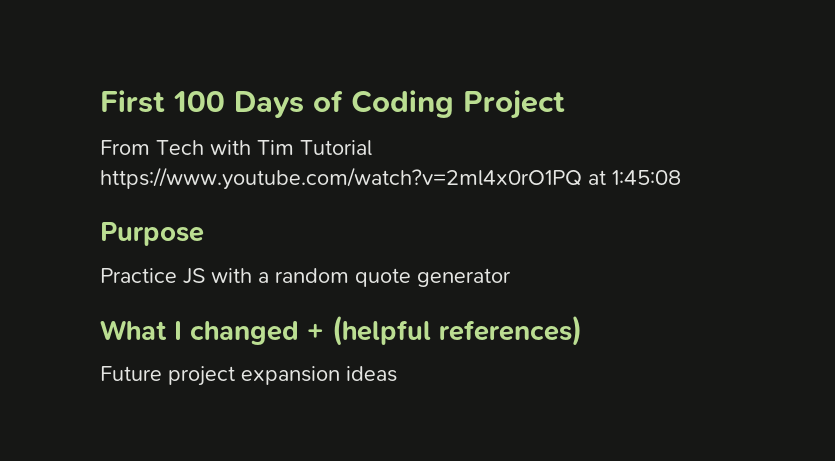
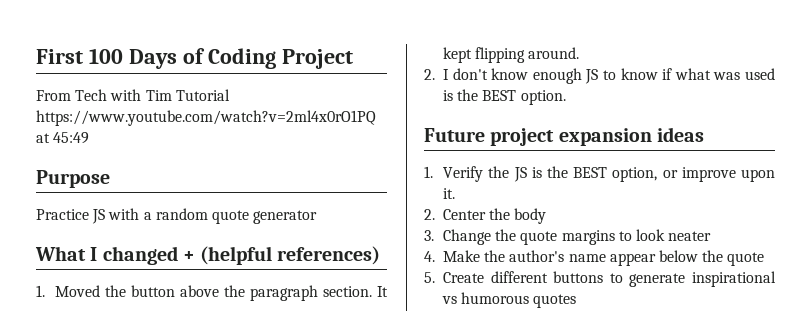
[612,170,681,185] 1:45:08 -> [53,132,90,144] 45:49
[100,366,397,386] Future project expansion ideas -> [36,285,388,301] [443,47,580,63] [424,68,775,84] [443,89,566,105] [424,127,704,146] [424,166,775,182] [443,188,456,199] [424,208,547,224] [424,229,712,245] [424,250,765,266] [424,271,776,287] [442,292,577,308] 1. Moved the button above the paragraph section. It kept flipping around. // 2. I don't know enough JS to know if what was used is the BEST option. // Future project expansion ideas // 1. Verify the JS is the BEST option, or improve upon it. // 2. Center the body // 3. Change the quote margins to look neater // 4. Make the author's name appear below the quote // 5. Create different buttons to generate inspirational vs humorous quotes

